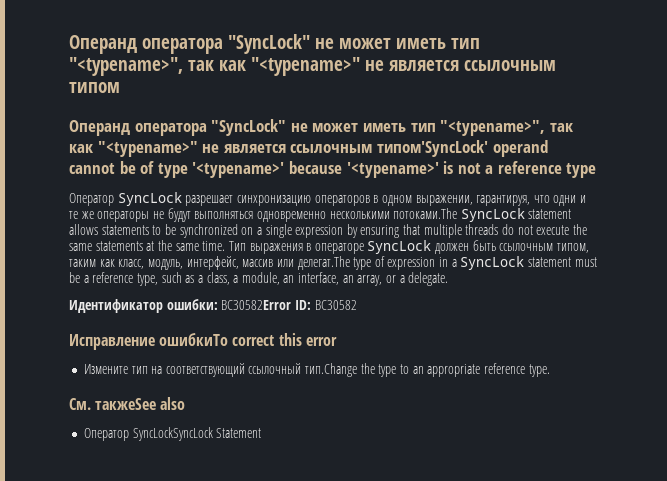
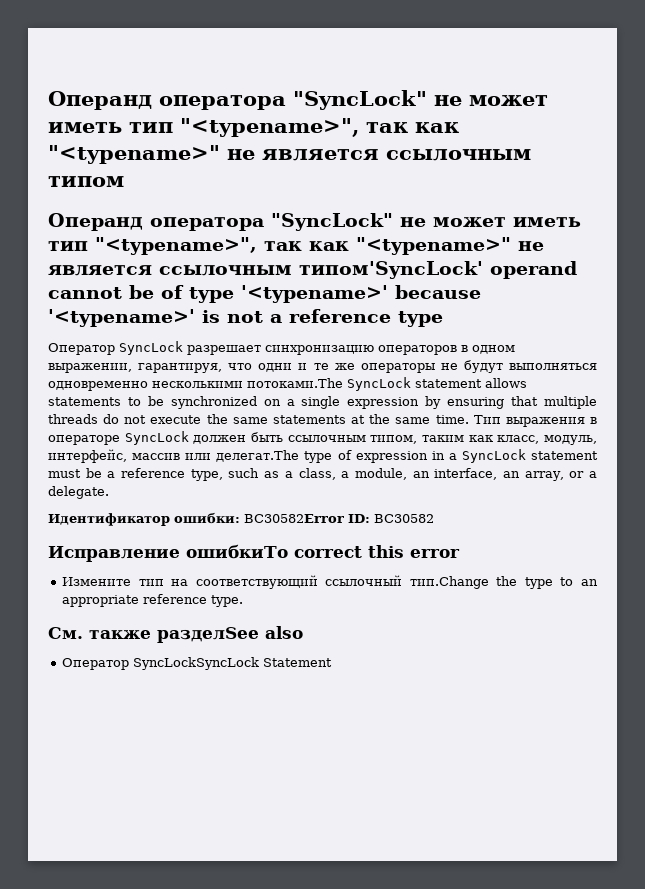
[95,398,157,410] такжеSee -> [89,627,259,643] также разделSee

